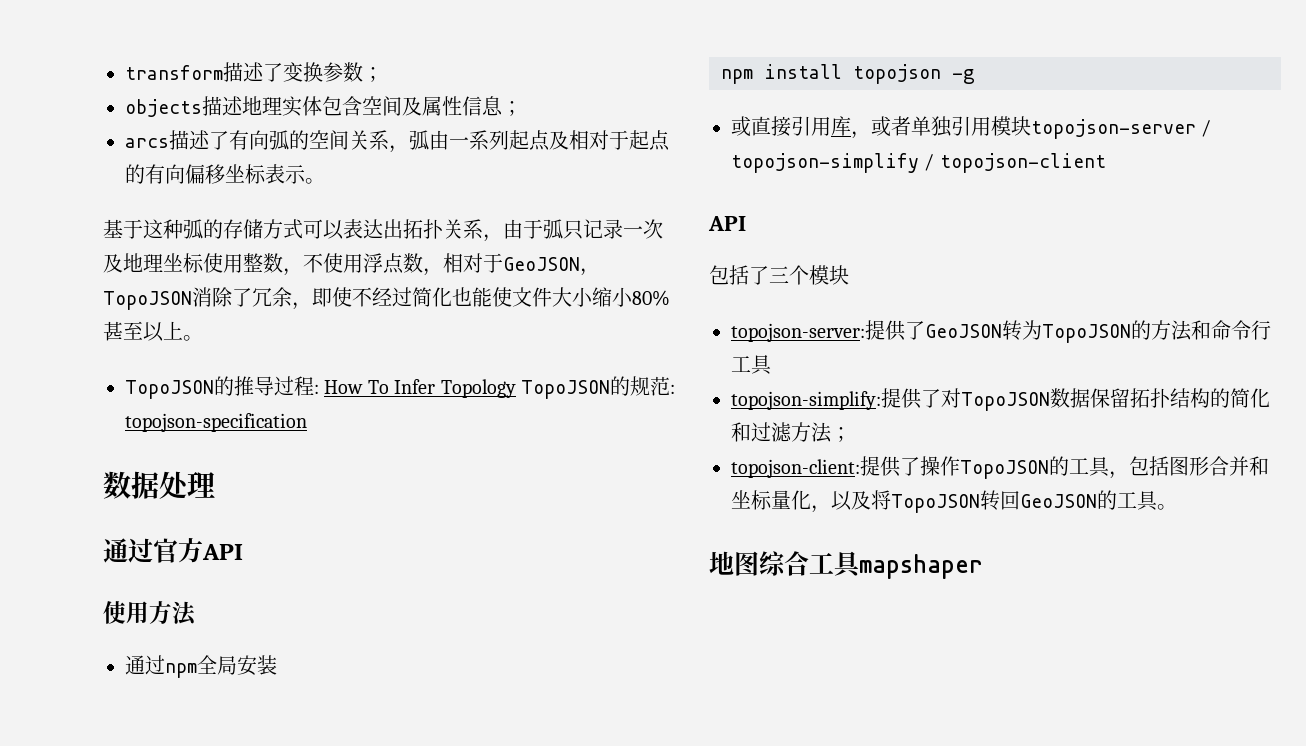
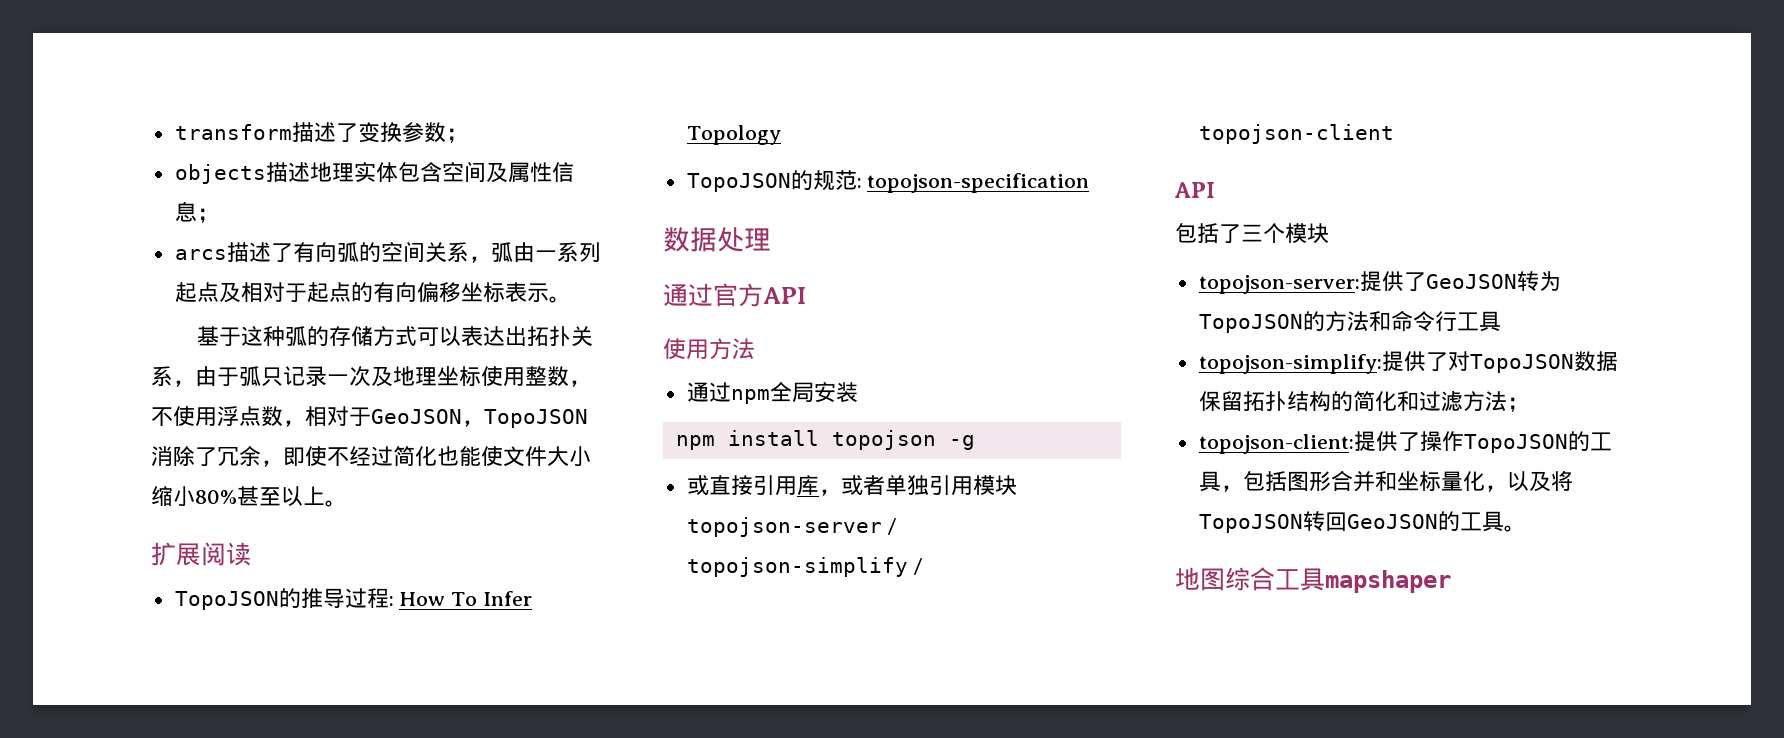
(203, 338) none -> [151,542,251,566] // 扩展阅读
(516, 388) none -> (781, 135) //

